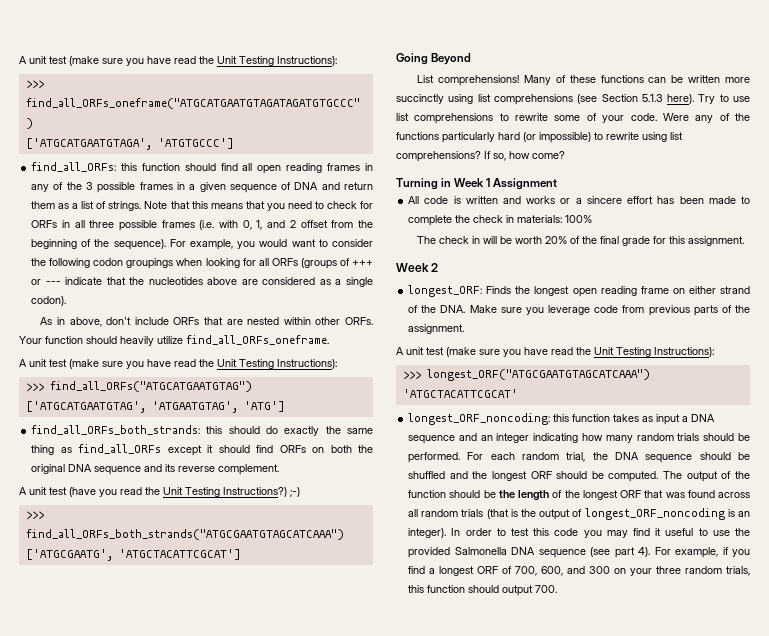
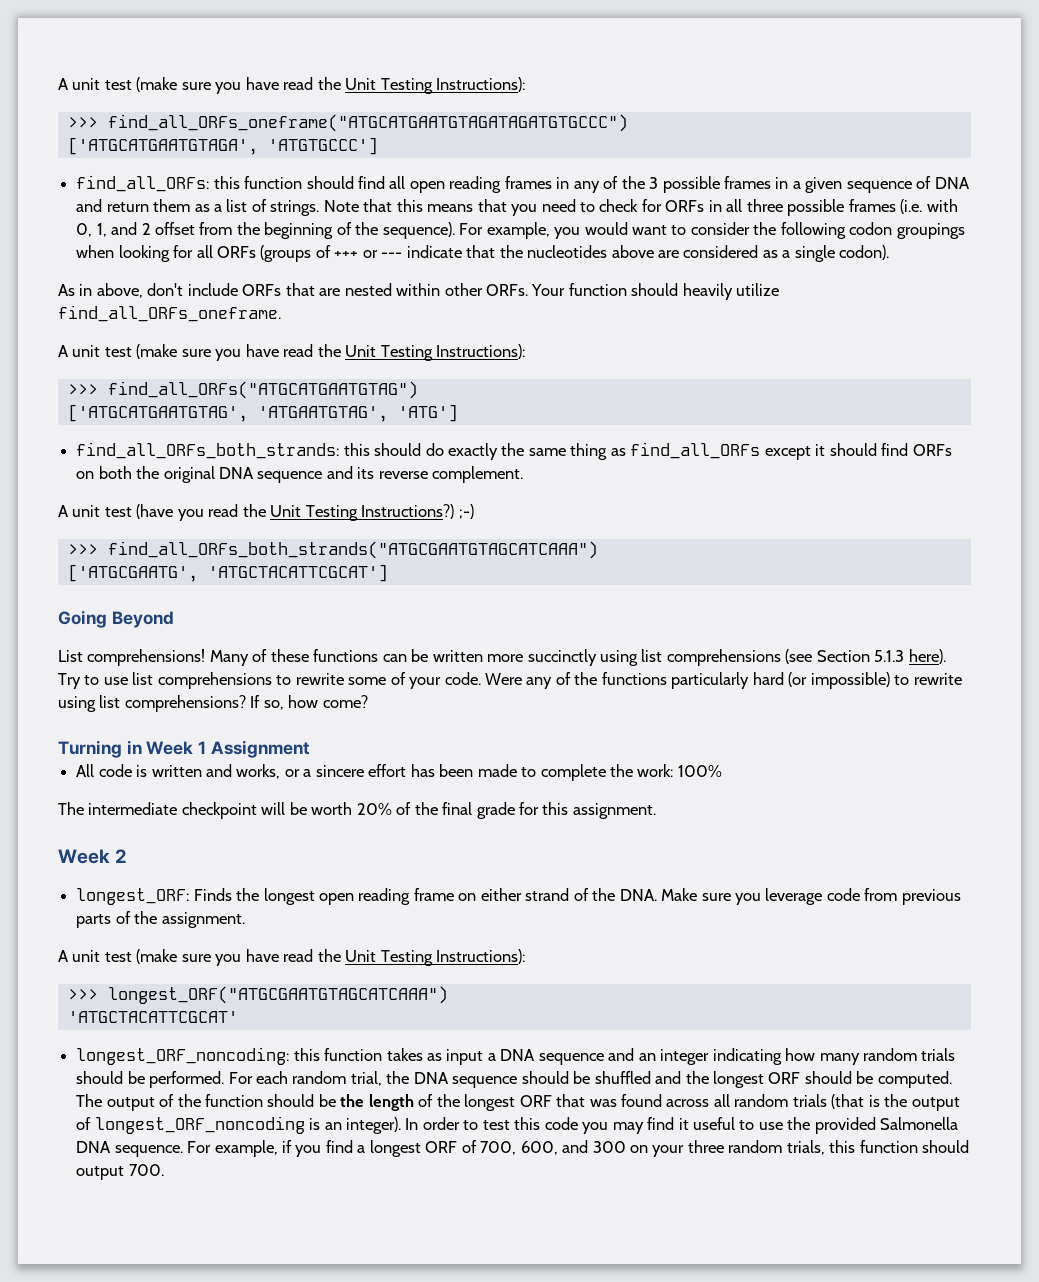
[526,196,556,204] works -> [236,764,281,779] works,
[473,215,563,223] check in materials: -> [637,764,674,777] work:
[439,236,481,244] check in -> [88,802,257,819] intermediate checkpoint
[538,547,651,558] sequence (see part 4). -> [114,1145,183,1157] sequence.

